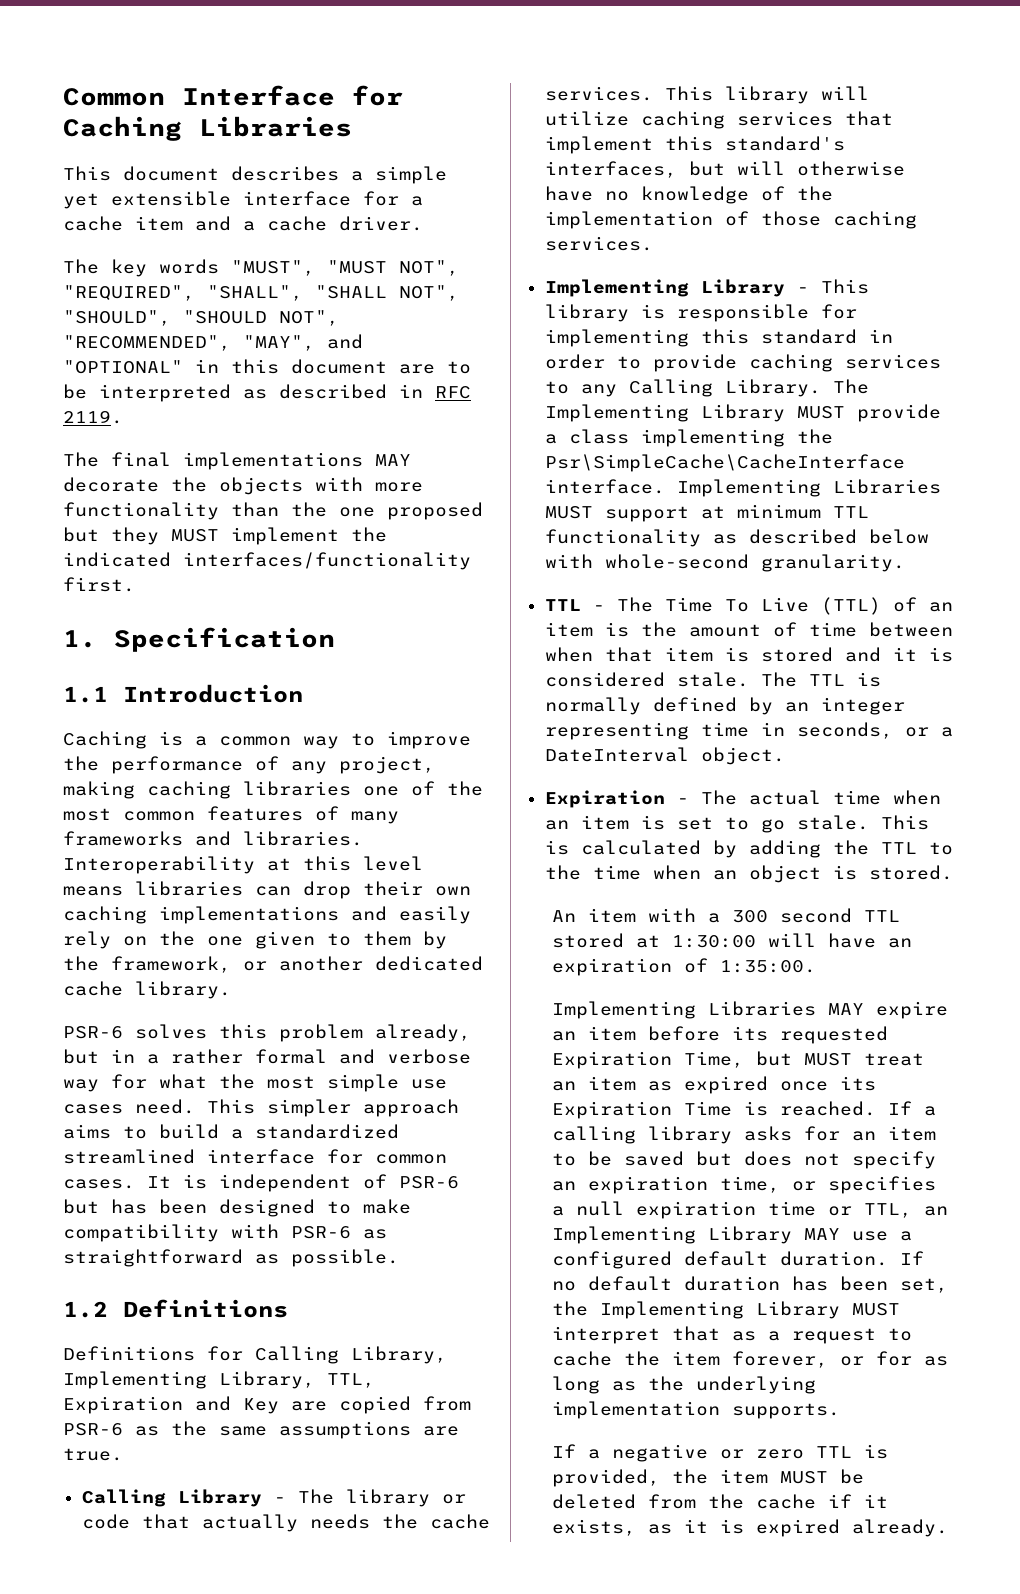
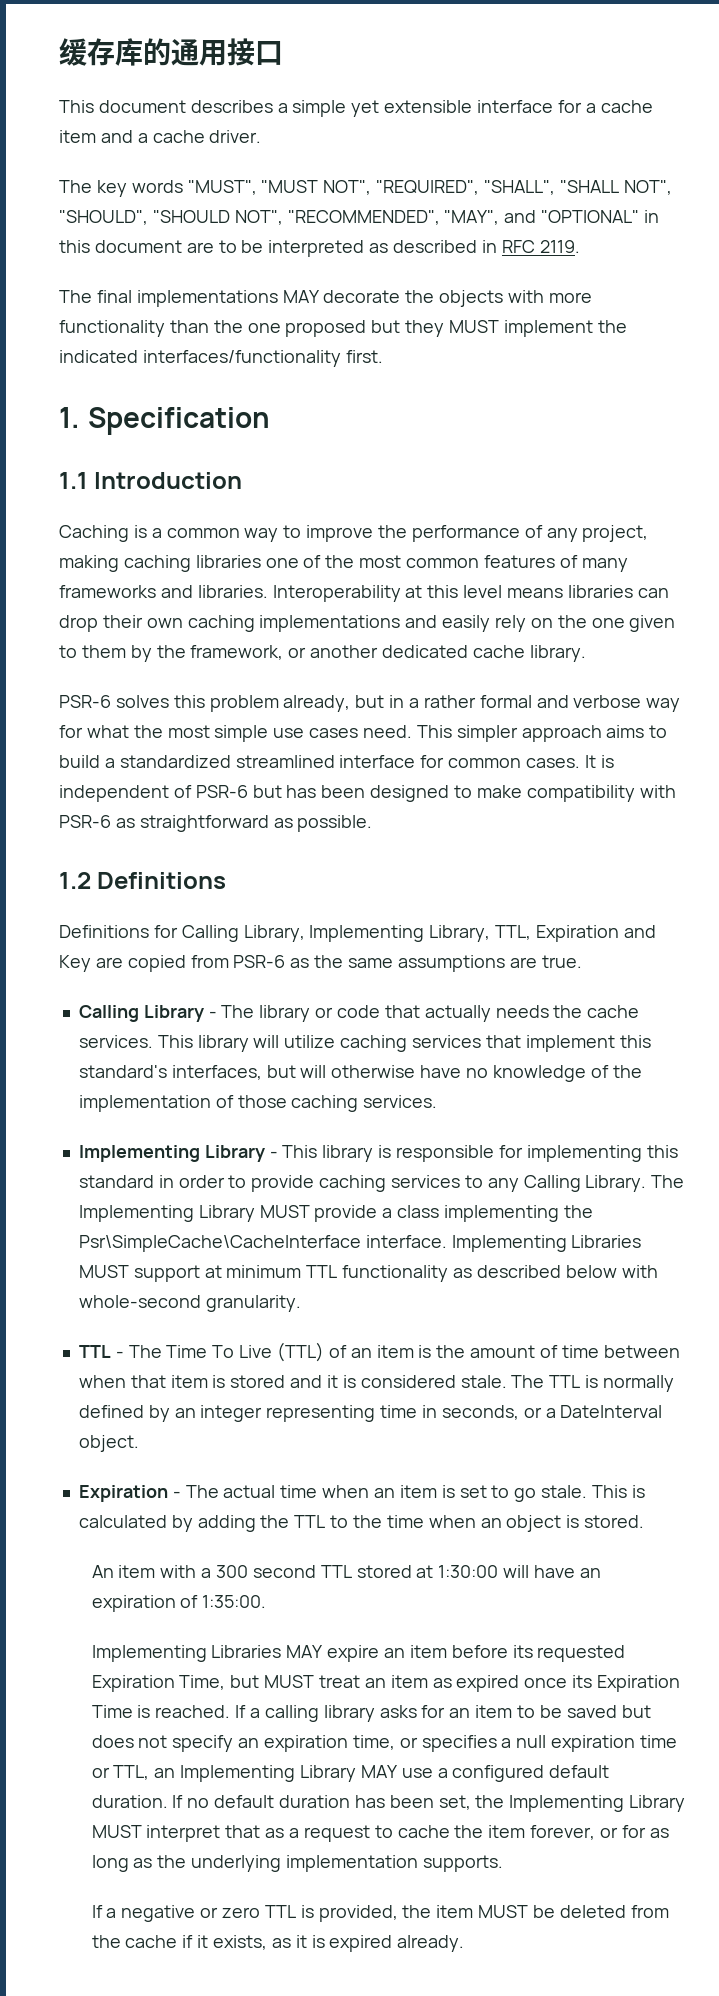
[63,85,403,106] [63,116,352,141] Common Interface for Caching Libraries -> [59,38,283,66] 缓存库的通用接口

